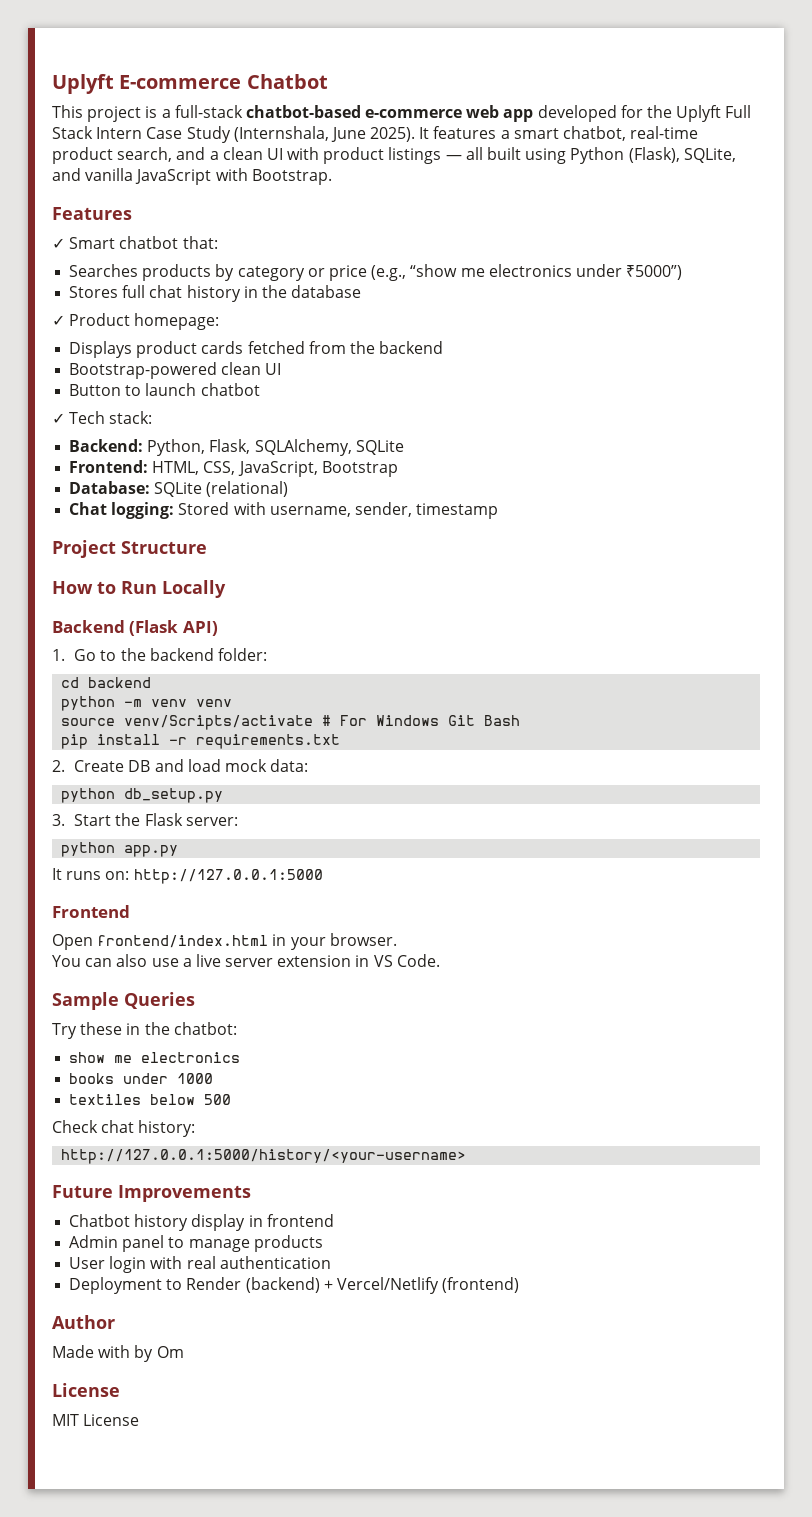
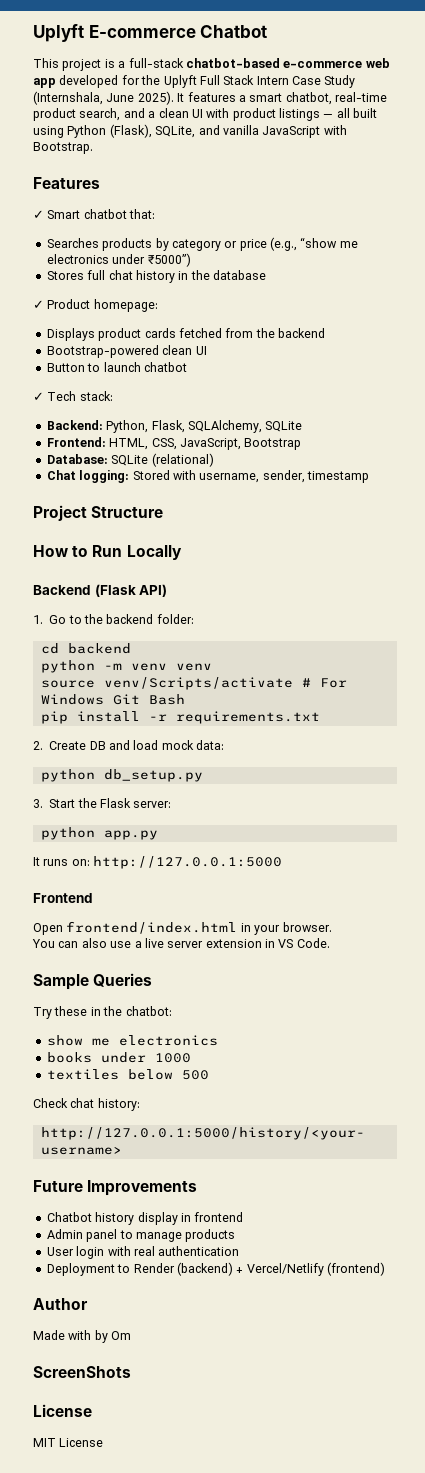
(184, 1352) none -> [33,1366,131,1378] // ScreenShots

